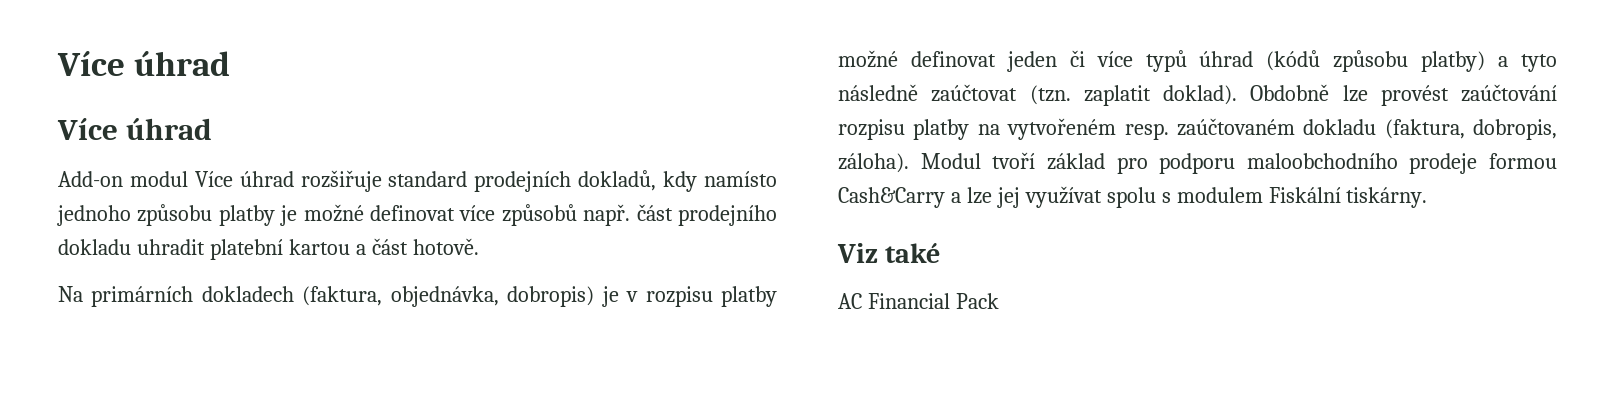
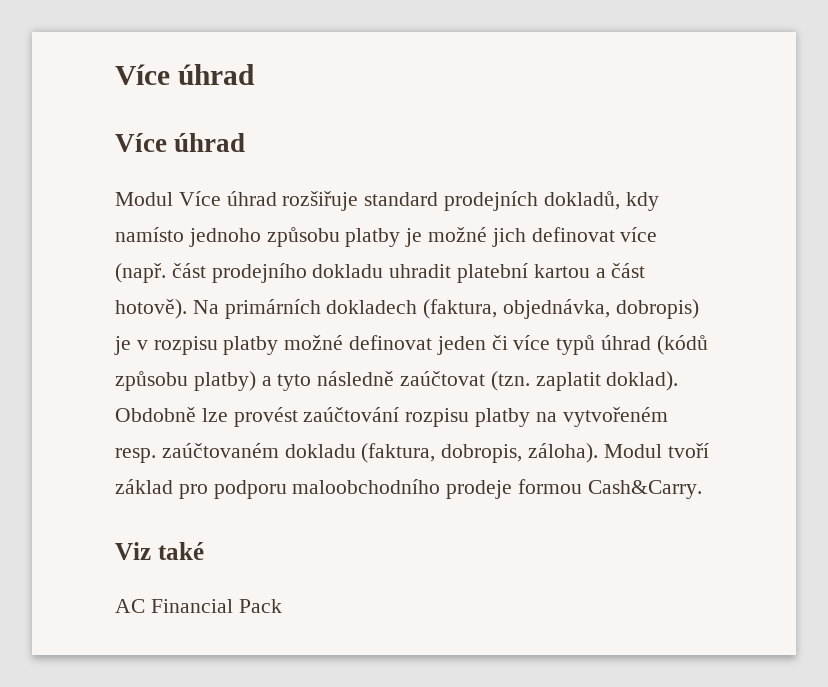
[58,171,188,187] Add-on modul -> [115,192,173,206] Modul
(364, 213) none -> [491,228,526,247] jich
[501,204,631,226] způsobů např. -> [115,263,166,283] (např.
[412,238,479,255] hotově. // -> [115,299,187,319] hotově).
[838,186,1428,208] Cash&Carry a lze jej využívat spolu s modulem Fiskální tiskárny. -> [587,480,702,499] Cash&Carry.

